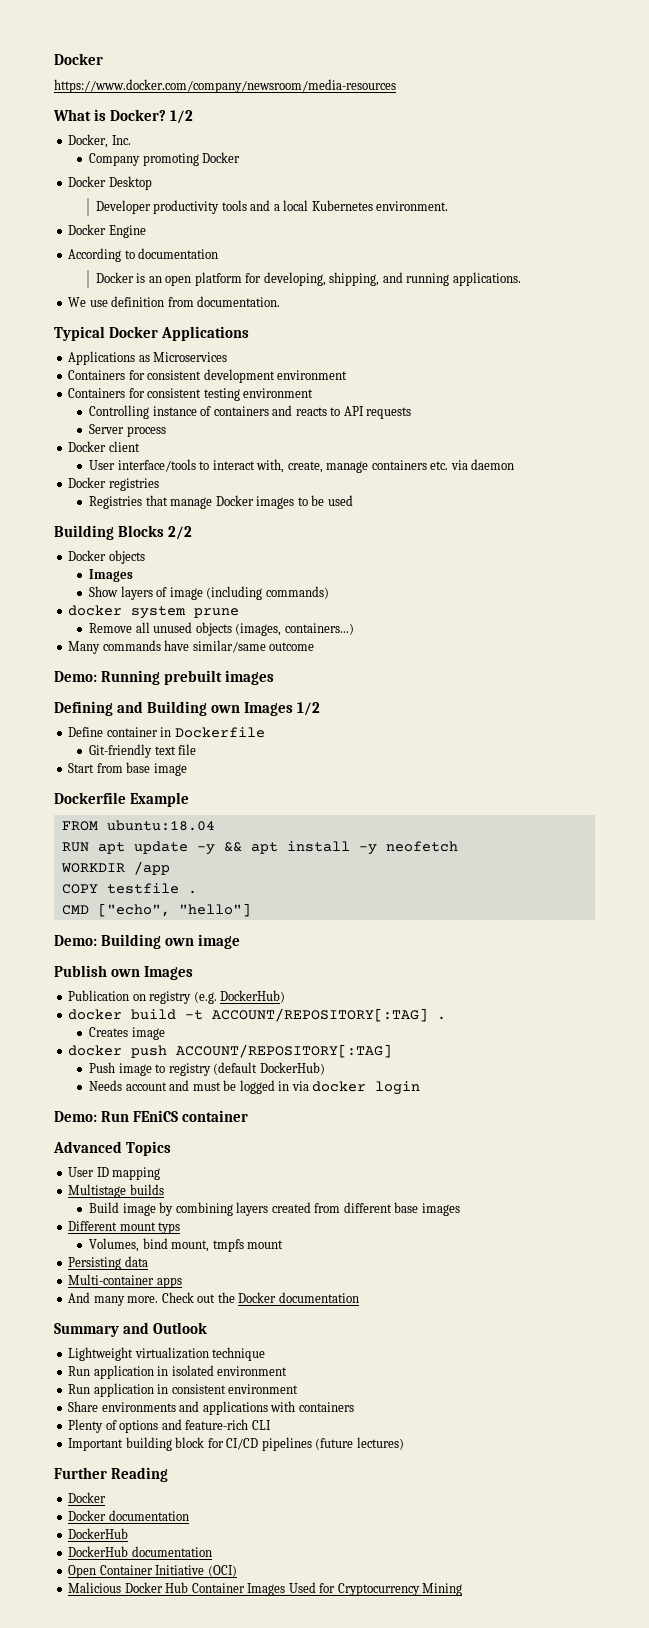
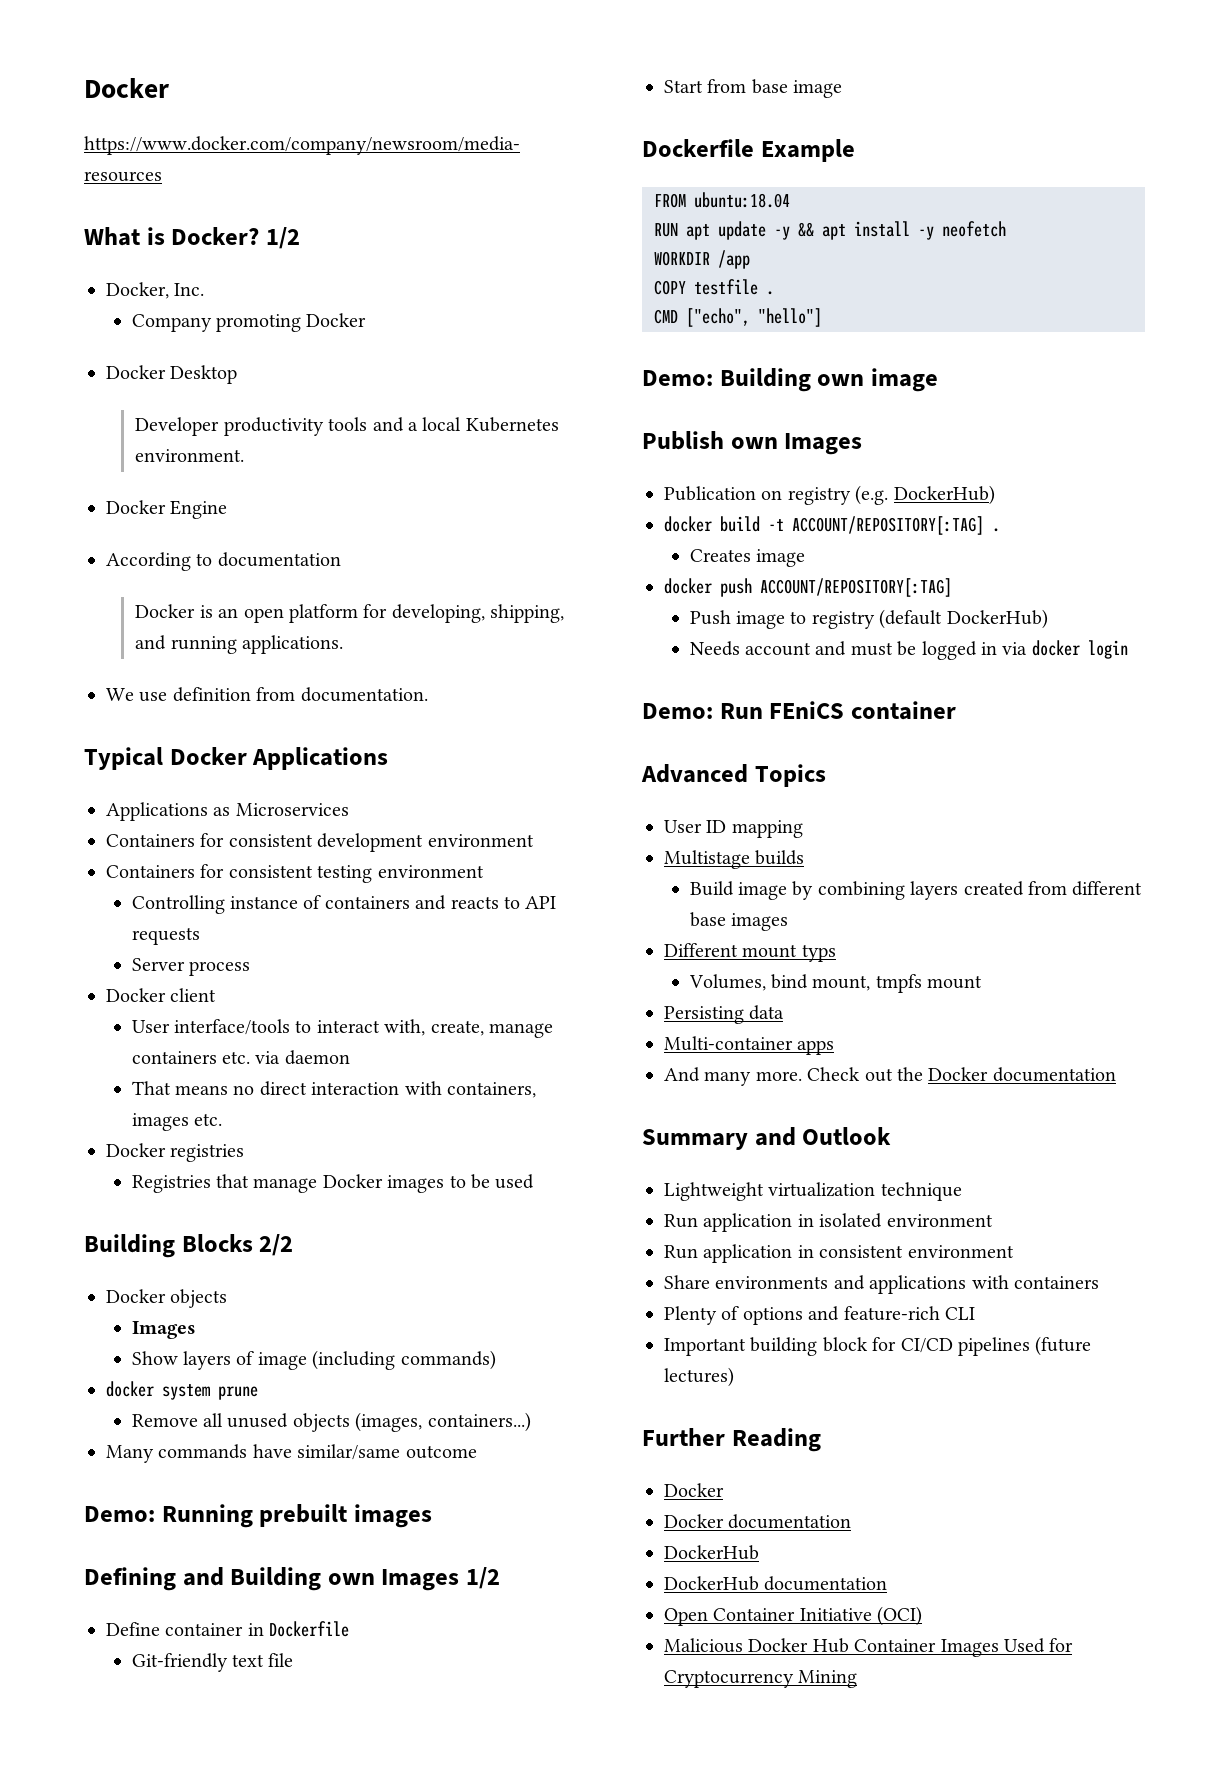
(515, 464) none -> [131,1081,537,1098] [131,1113,223,1131] // That means no direct interaction with containers, images etc.

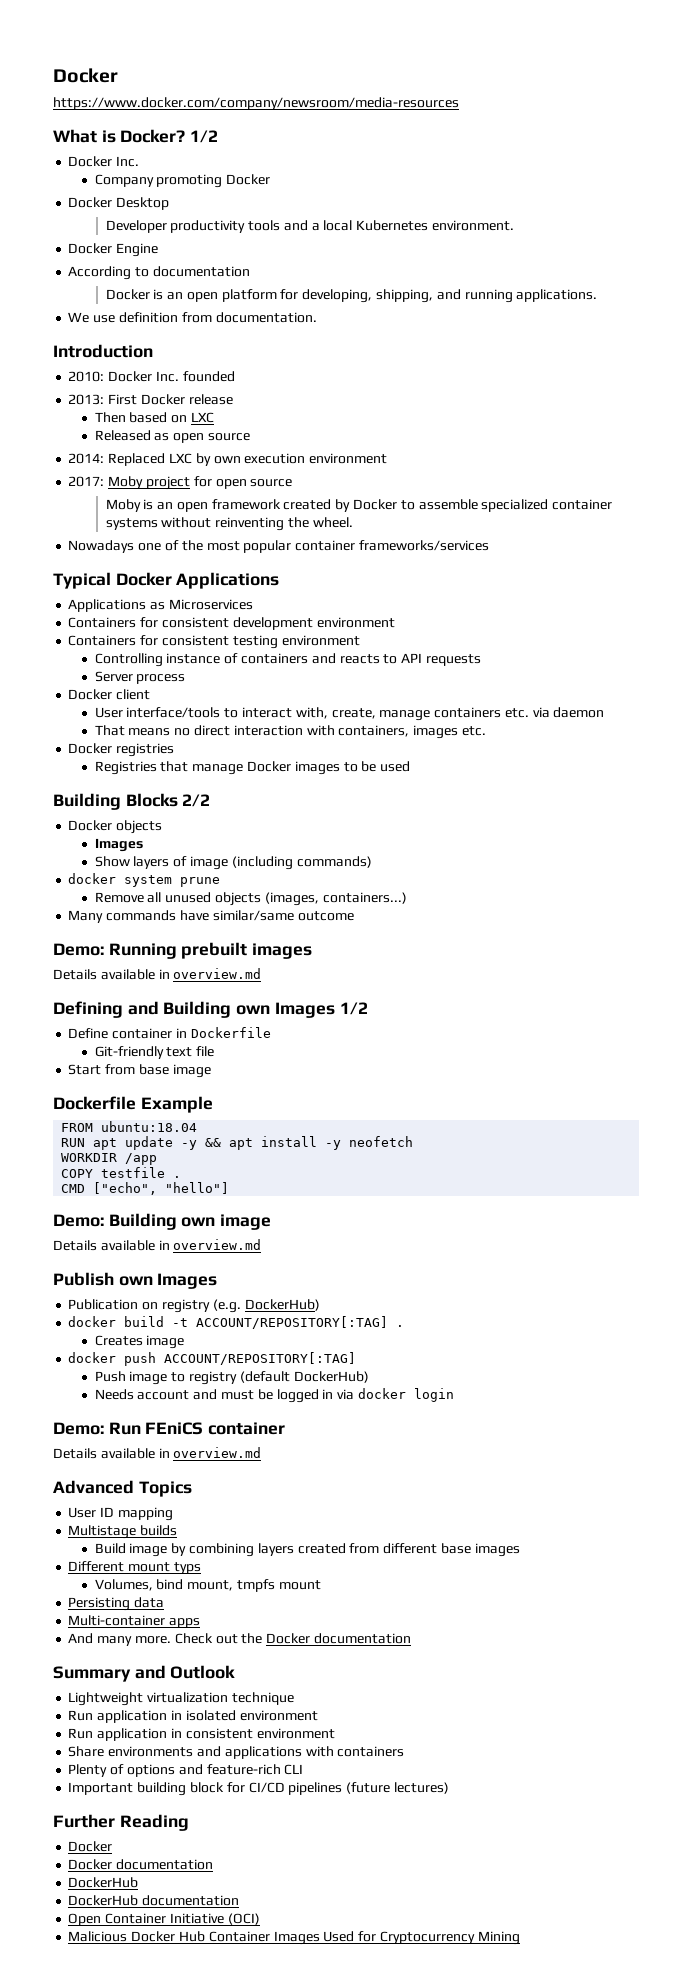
[106,282,169,299] Docker, -> [68,156,113,167] Docker
(428, 694) none -> [53,344,153,358] [68,371,235,382] [68,394,233,405] [94,412,215,423] [94,430,251,443] [68,453,388,466] [68,476,293,490] [105,499,613,512] [105,517,353,531] [68,540,489,553] // Introduction // 2010: Docker Inc. founded // 2013: First Docker release // Then based on LXC // Released as open source // 2014: Replaced LXC by own execution environment // 2017: Moby project for open source // Moby is an open framework created by Docker to assemble specialized container systems without reinventing the wheel. // Nowadays one of the most popular container frameworks/services
(432, 1516) none -> [53,968,262,980] // Details available in overview.md
(938, 380) none -> [53,1239,262,1251] // Details available in overview.md
(956, 710) none -> [53,1447,262,1459] // Details available in overview.md

